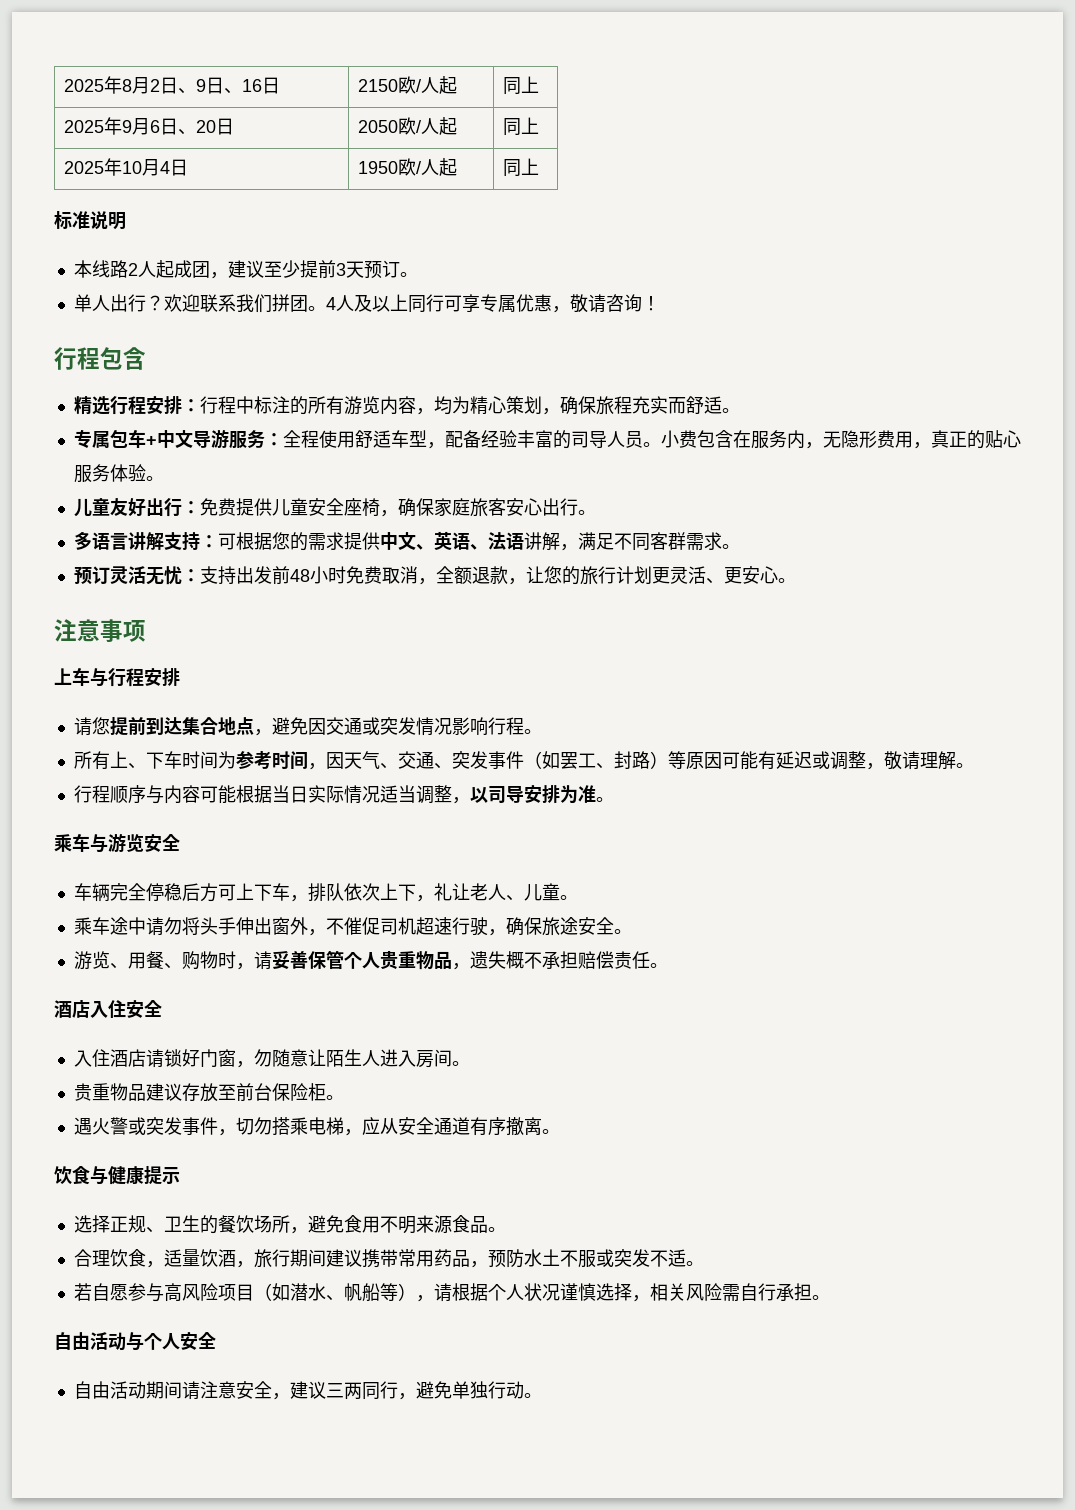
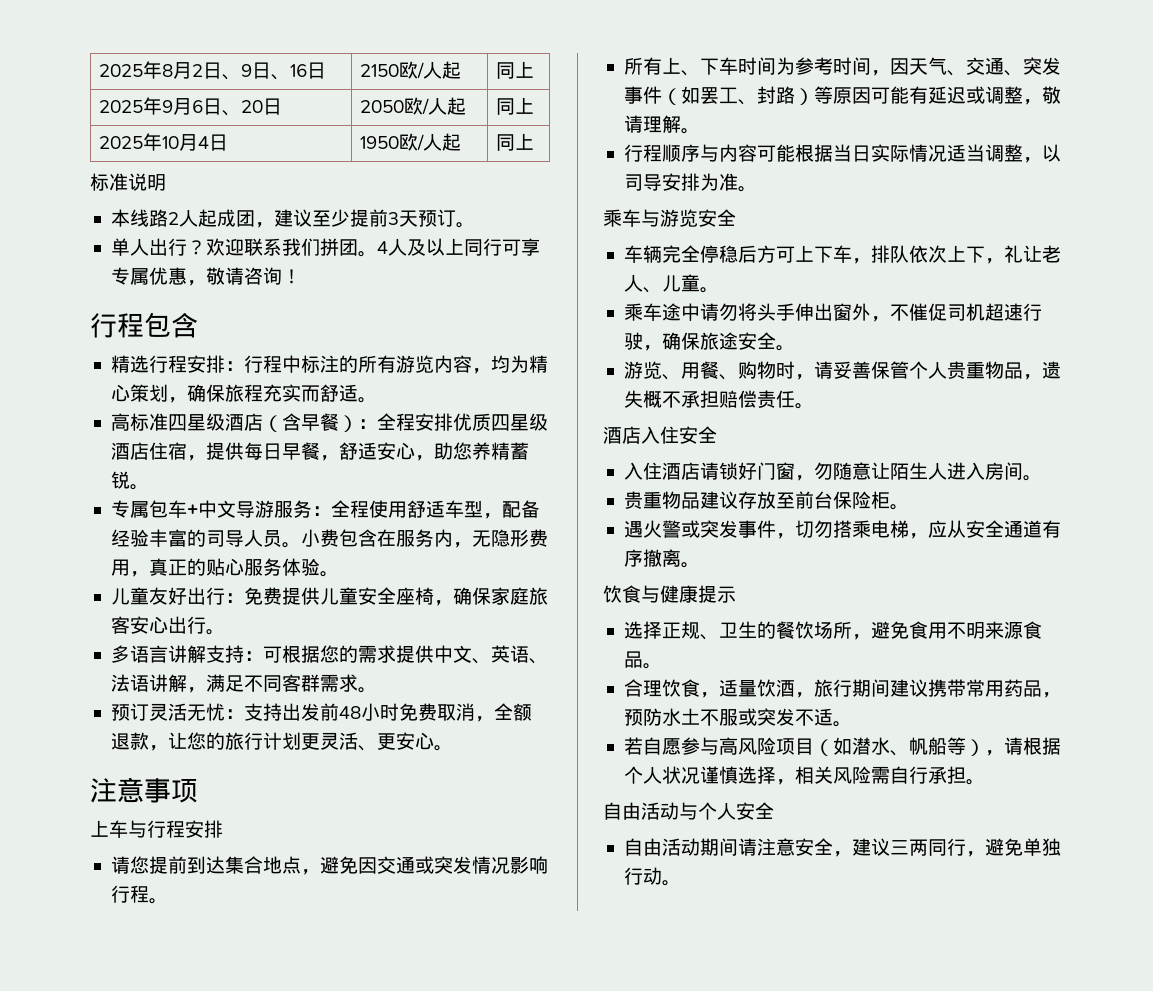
(740, 410) none -> [110,413,548,432] [110,442,529,461] [110,471,149,490] // 高标准四星级酒店（含早餐）：全程安排优质四星级酒店住宿，提供每日早餐，舒适安心，助您养精蓄锐。

